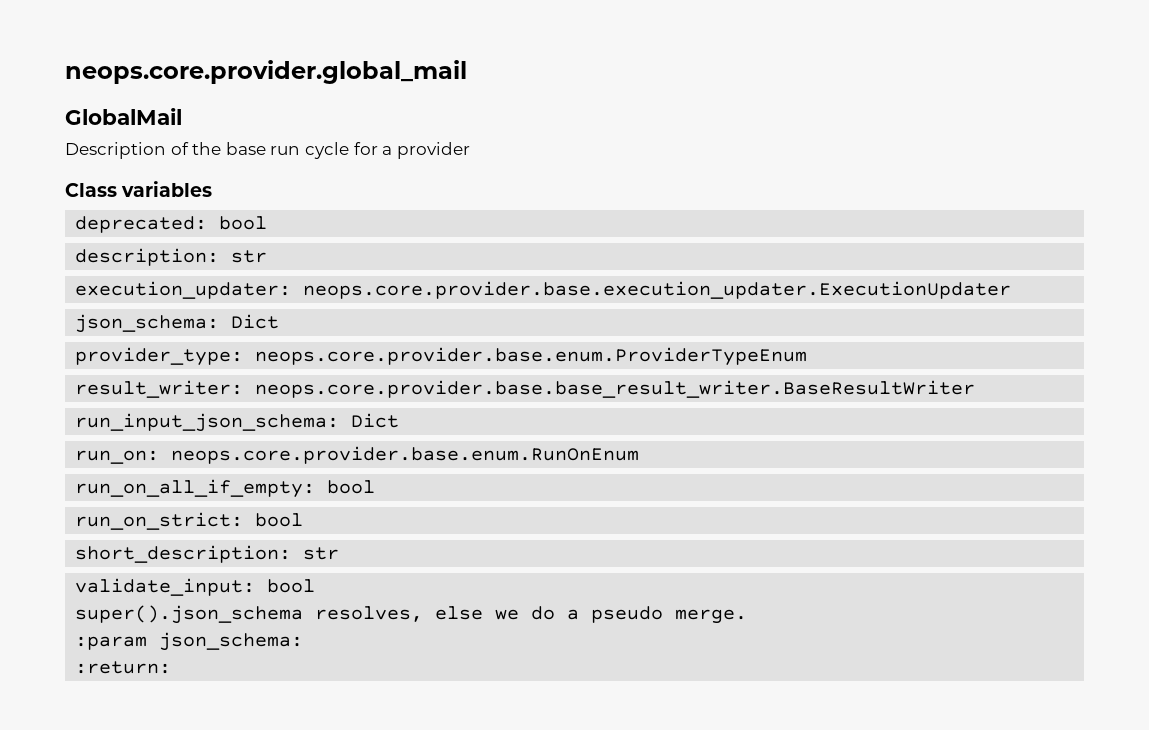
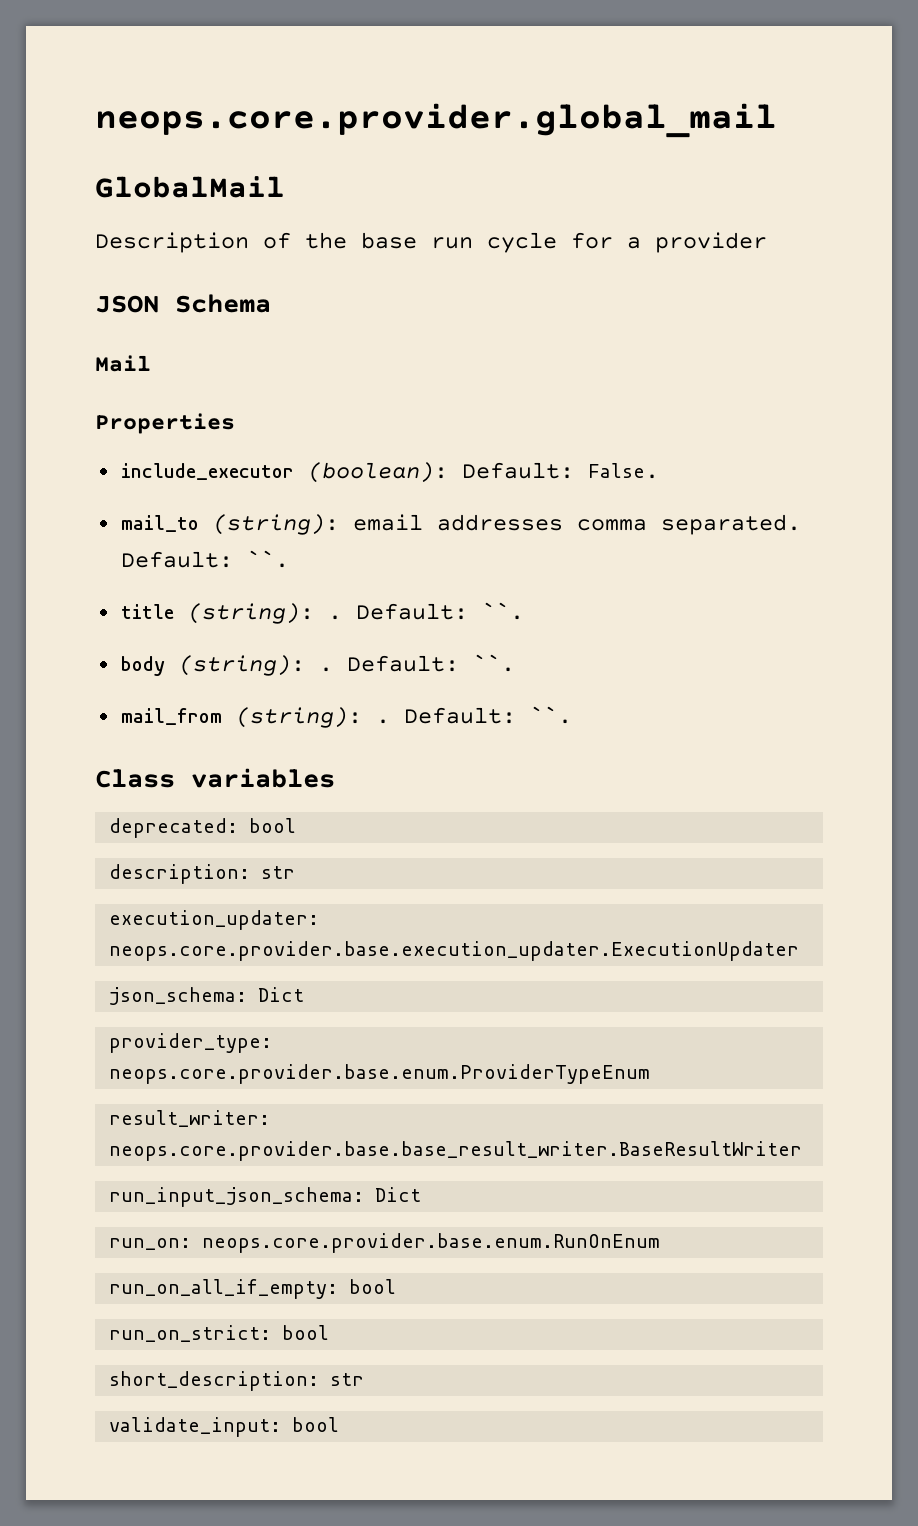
(470, 150) none -> [95,294,271,313] [95,355,151,372] [95,413,235,434] [120,462,659,483] [120,514,801,535] [120,550,289,568] [120,602,524,624] [120,654,515,676] [120,706,572,728] // JSON Schema // Mail // Properties // include_executor (boolean): Default: False. // mail_to (string): email addresses comma separated. Default: ``. // title (string): . Default: ``. // body (string): . Default: ``. // mail_from (string): . Default: ``.
[75,605,748,624] [75,632,304,651] [75,661,172,674] // super().json_schema resolves, else we do a pseudo merge. // :param json_schema: // :return: -> (340, 1424) none

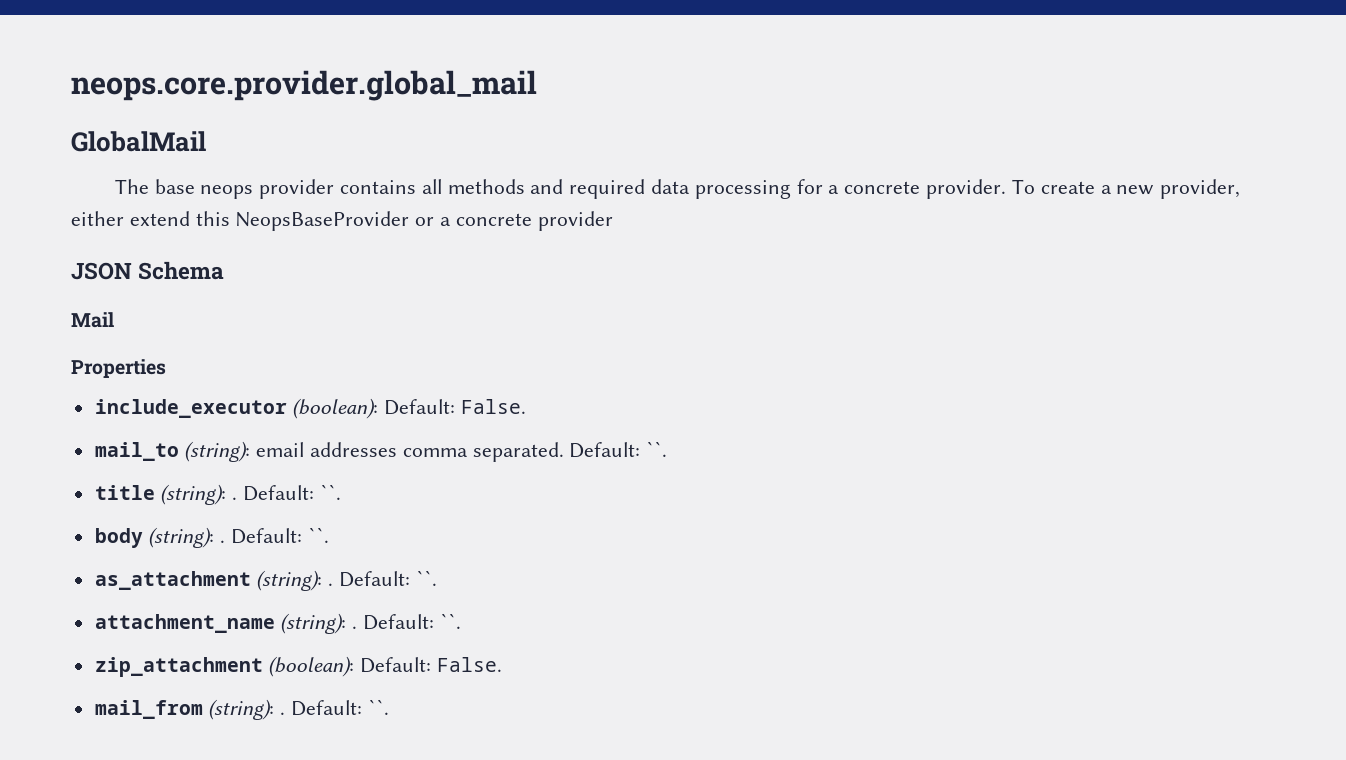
[95,232,641,253] Description of the base run cycle for a -> [114,179,1241,199] [71,211,532,231] The base neops provider contains all methods and required data processing for a concrete provider. To create a new provider, either extend this NeopsBaseProvider or a concrete
(515, 663) none -> [94,570,437,591] [94,613,461,634] [94,656,503,677] // as_attachment (string): . Default: ``. // attachment_name (string): . Default: ``. // zip_attachment (boolean): Default: False.
[95,768,335,788] [109,818,297,838] [109,864,296,884] [109,910,320,930] [109,941,800,961] [109,987,305,1005] [109,1033,273,1053] [109,1064,651,1084] [109,1110,271,1127] [109,1141,803,1161] [109,1187,422,1207] [109,1233,661,1253] [109,1279,397,1299] [109,1325,330,1342] [109,1371,365,1391] [109,1417,340,1437] // Class variables // deprecated: bool // description: str // execution_updater: neops.core.provider.base.execution_updater.ExecutionUpdater // json_schema: Dict // provider_type: neops.core.provider.base.enum.ProviderTypeEnum // result_writer: neops.core.provider.base.base_result_writer.BaseResultWriter // run_input_json_schema: Dict // run_on: neops.core.provider.base.enum.RunOnEnum // run_on_all_if_empty: bool // run_on_strict: bool // short_description: str // validate_input: bool -> (389, 707) none

